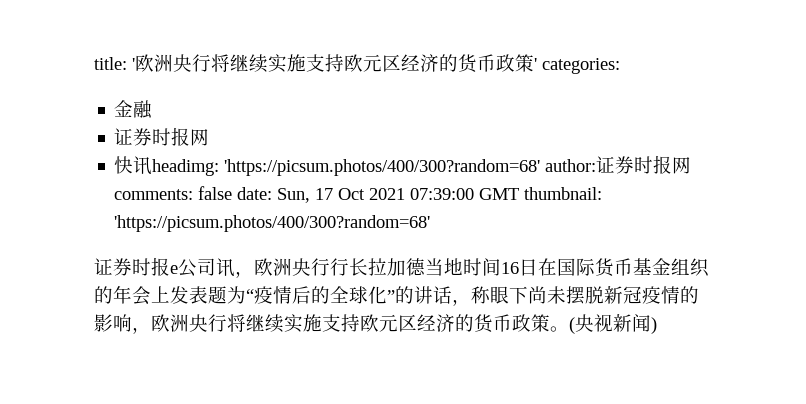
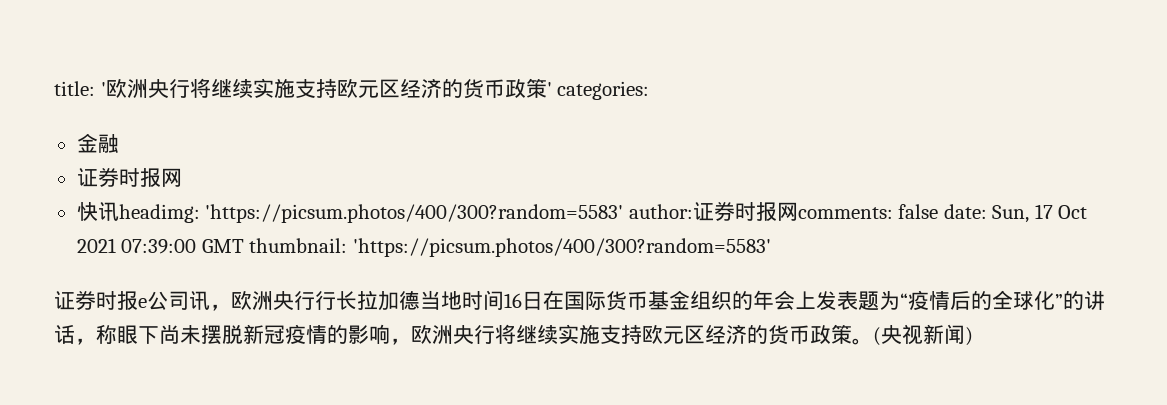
[224,159,541,176] 'https://picsum.photos/400/300?random=68' -> [205,204,624,223] 'https://picsum.photos/400/300?random=5583'
[114,215,431,232] 'https://picsum.photos/400/300?random=68' -> [352,238,771,257] 'https://picsum.photos/400/300?random=5583'

